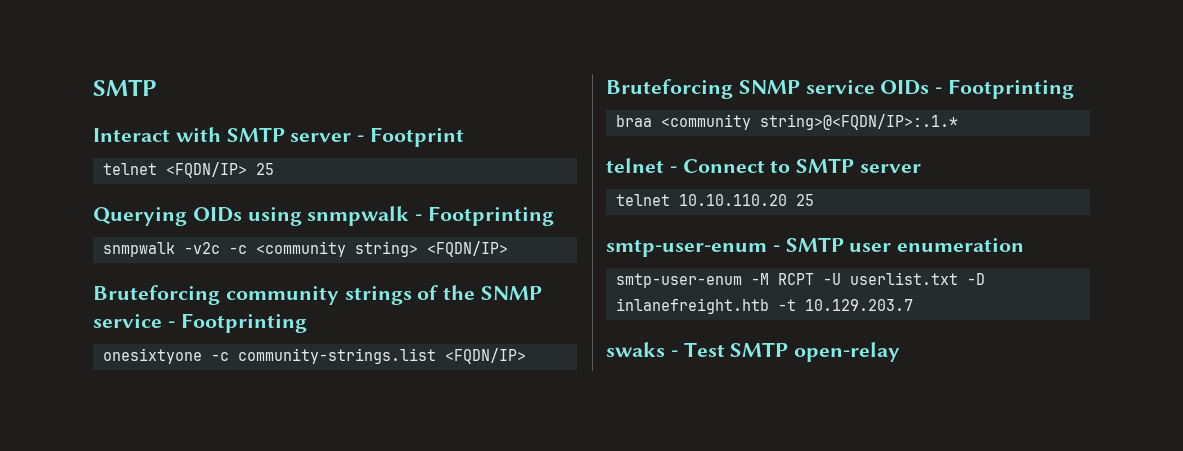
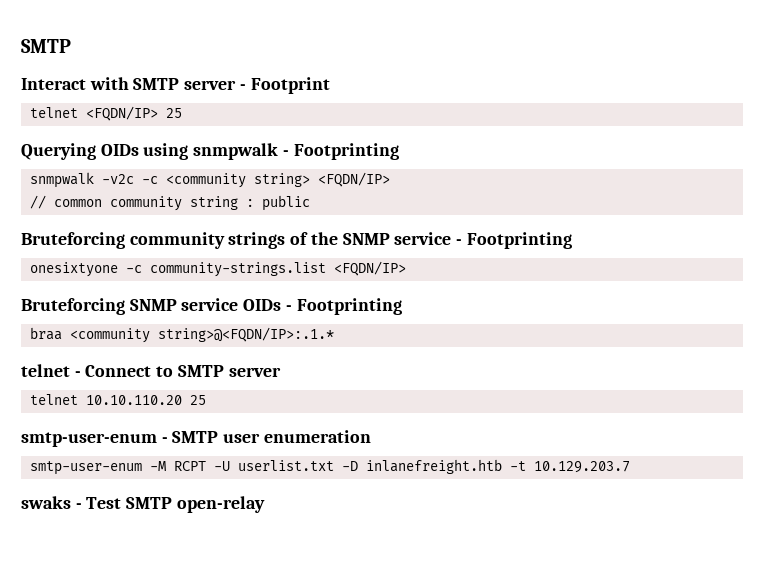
(509, 249) none -> [29,195,310,211] // // common community string : public

